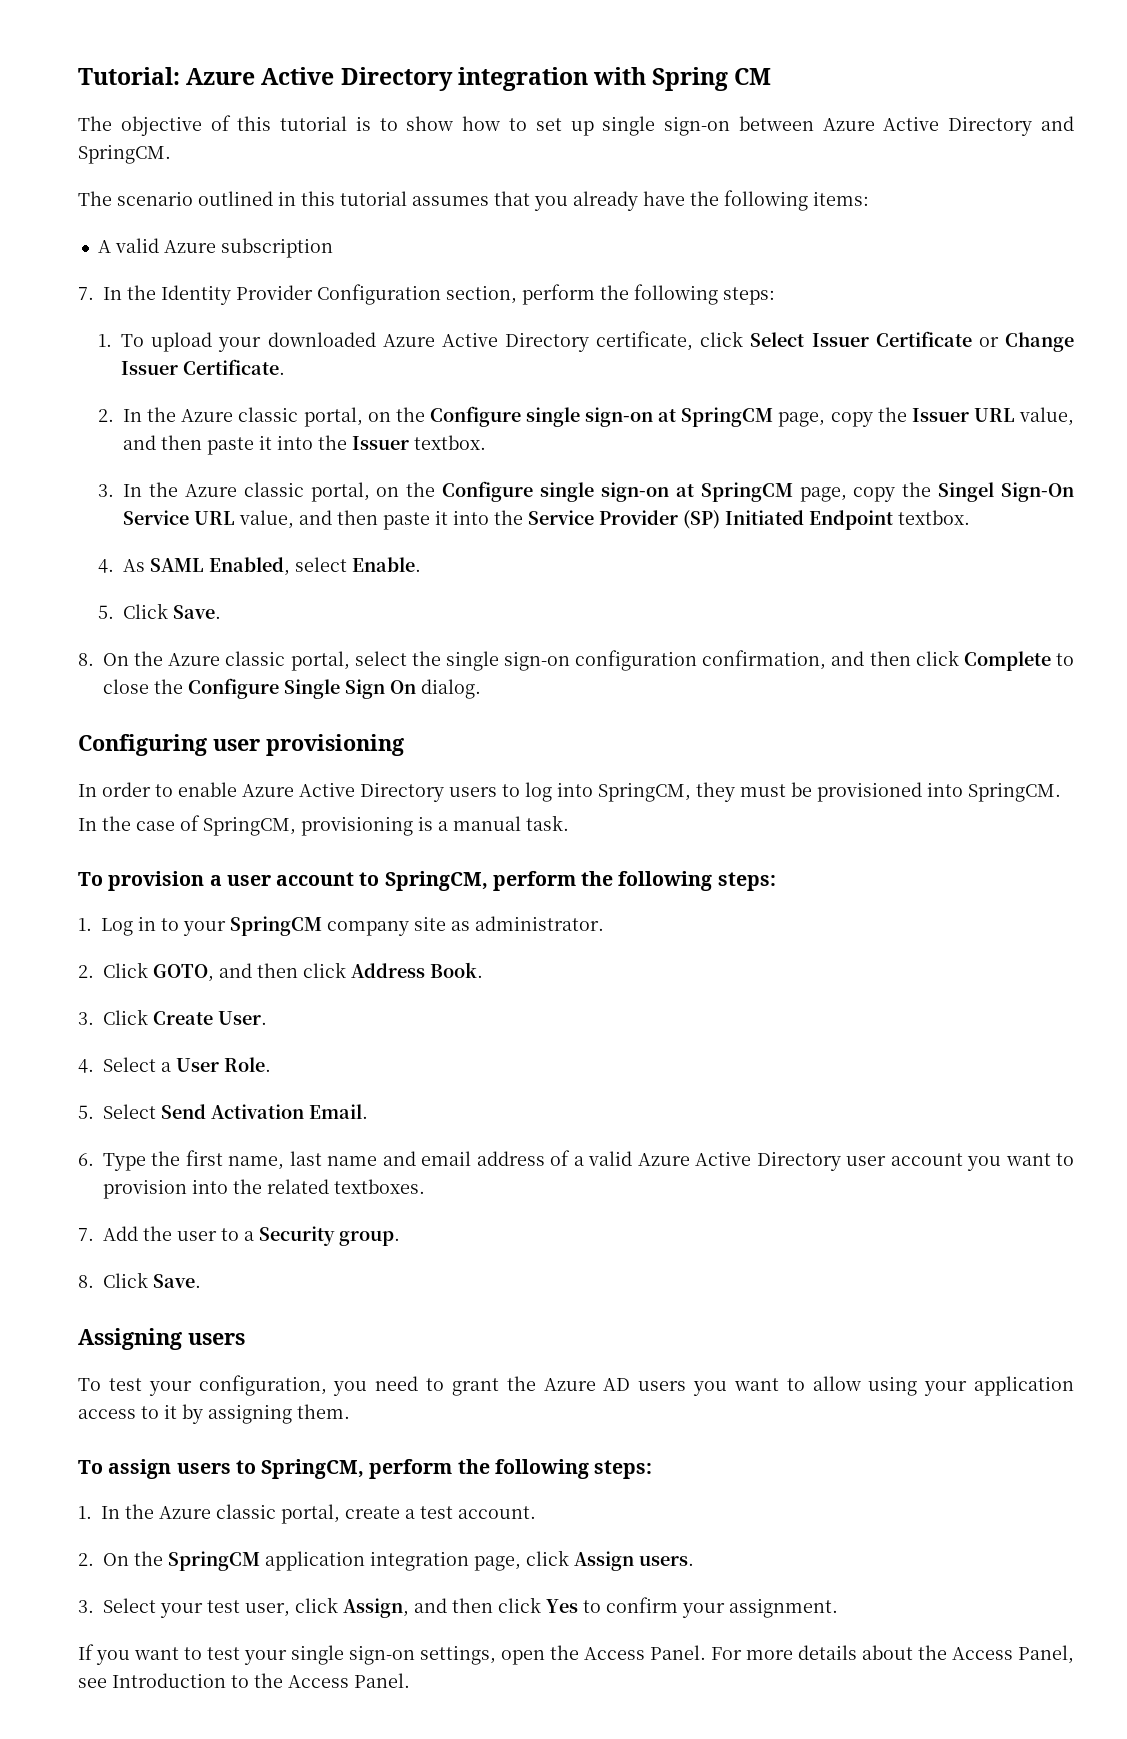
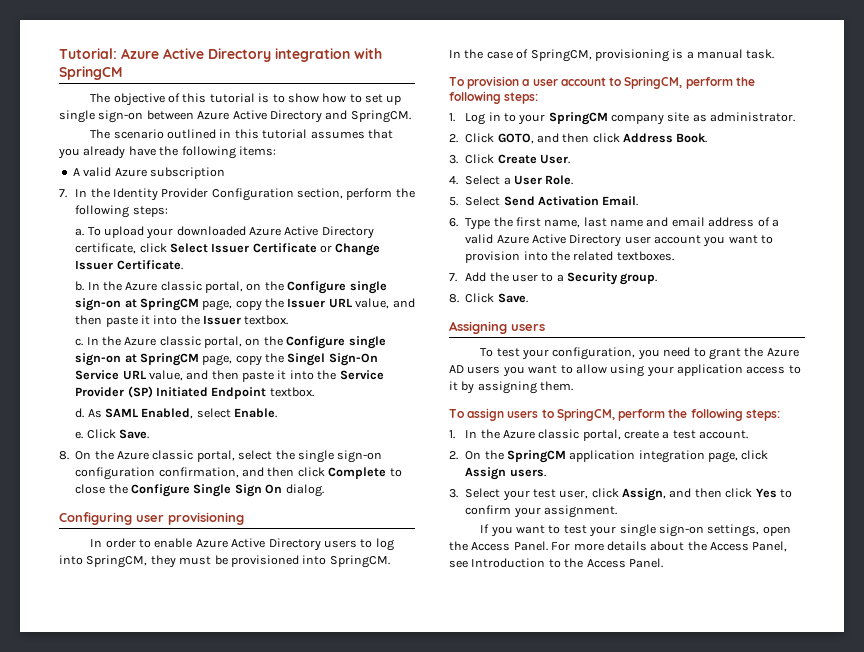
[652,67,772,91] Spring CM -> [59,66,122,80] SpringCM
[98,334,113,347] 1. -> [75,228,85,236] a.
[98,409,115,422] 2. -> [75,281,85,291] b.
[98,484,115,497] 3. -> [75,338,84,346] c.
[98,559,115,573] 4. -> [75,408,85,418] d.
[98,605,115,619] 5. -> [75,431,84,439] e.

